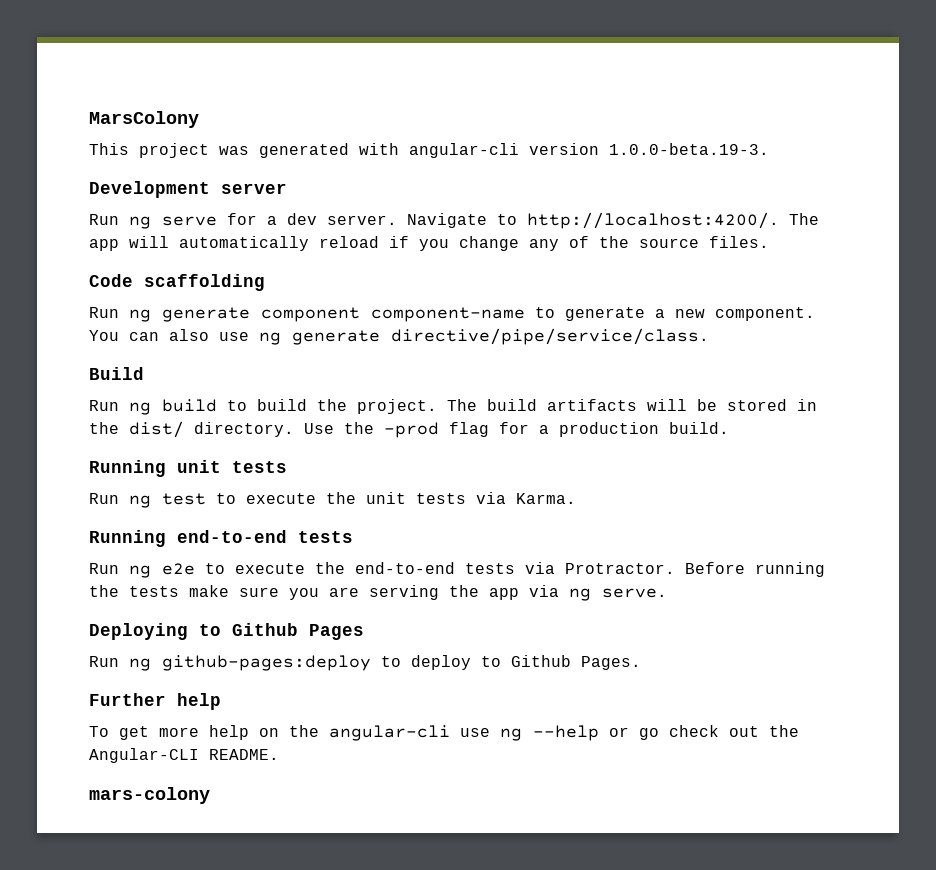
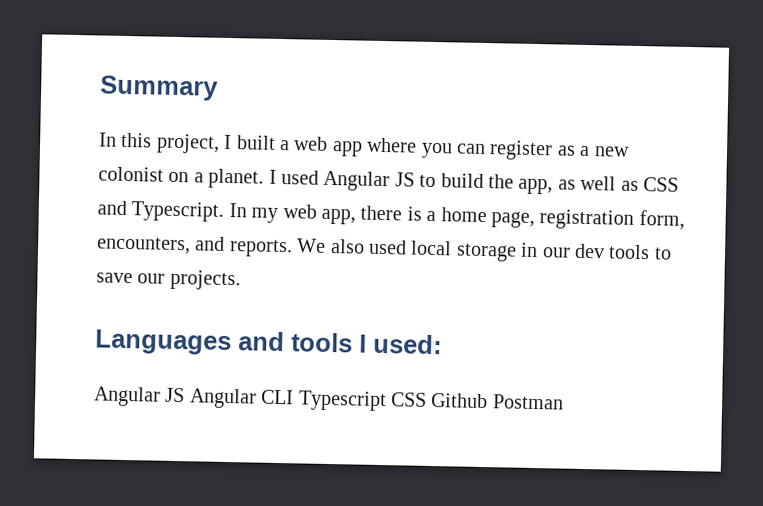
[89,111,199,128] [89,143,769,158] [89,181,287,198] [89,212,819,229] [89,236,769,251] [89,274,265,291] [89,307,815,322] [89,328,709,345] [89,367,144,380] [89,399,817,415] [89,421,729,438] [89,460,287,477] [89,492,576,508] [89,530,353,547] [89,562,825,578] [89,585,667,601] [89,623,364,640] [89,655,641,671] [89,693,221,710] [89,725,799,741] [89,748,279,763] [89,787,210,804] MarsColony // This project was generated with angular-cli version 1.0.0-beta.19-3. // Development server // Run ng serve for a dev server. Navigate to http://localhost:4200/. The app will automatically reload if you change any of the source files. // Code scaffolding // Run ng generate component component-name to generate a new component. You can also use ng generate directive/pipe/service/class. // Build // Run ng build to build the project. The build artifacts will be stored in the dist/ directory. Use the -prod flag for a production build. // Running unit tests // Run ng test to execute the unit tests via Karma. // Running end-to-end tests // Run ng e2e to execute the end-to-end tests via Protractor. Before running the tests make sure you are serving the app via ng serve. // Deploying to Github Pages // Run ng github-pages:deploy to deploy to Github Pages. // Further help // To get more help on the angular-cli use ng --help or go check out the Angular-CLI README. // mars-colony -> [99,75,219,101] [99,132,630,161] [98,166,679,195] [97,200,685,230] [96,236,672,262] [96,269,241,291] [95,329,442,356] [93,386,564,412] Summary // In this project, I built a web app where you can register as a new colonist on a planet. I used Angular JS to build the app, as well as CSS and Typescript. In my web app, there is a home page, registration form, encounters, and reports. We also used local storage in our dev tools to save our projects. // Languages and tools I used: // Angular JS Angular CLI Typescript CSS Github Postman

